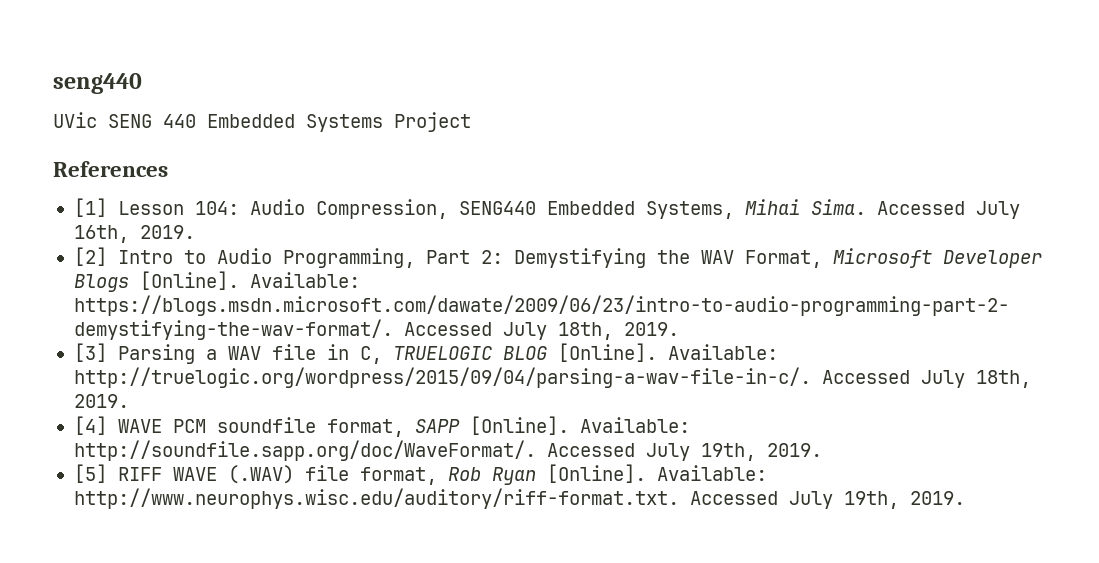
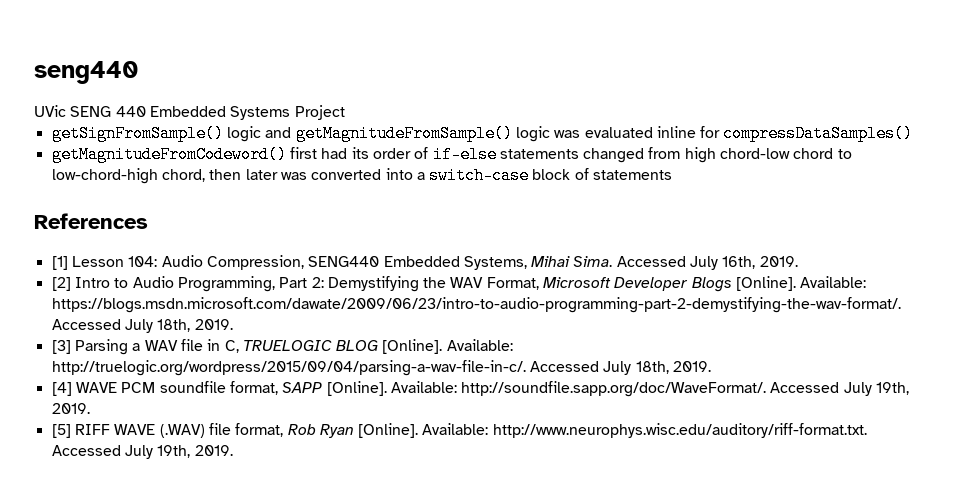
(471, 122) none -> [51,125,914,142] [51,146,852,163] [51,167,673,184] // getSignFromSample() logic and getMagnitudeFromSample() logic was evaluated inline for compressDataSamples() // getMagnitudeFromCodeword() first had its order of if-else statements changed from high chord-low chord to low-chord-high chord, then later was converted into a switch-case block of statements

